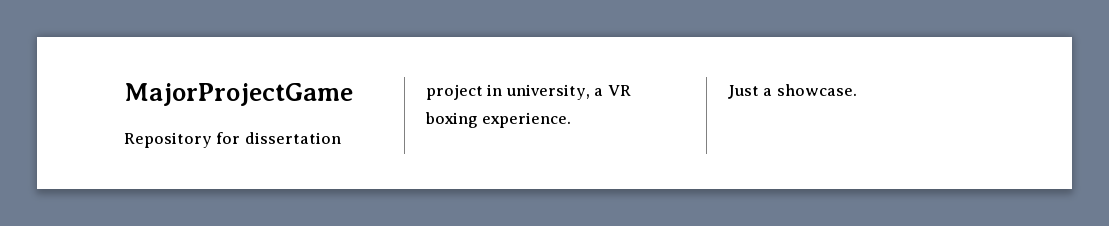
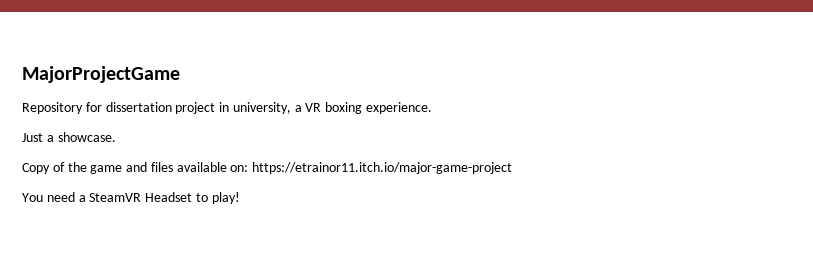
(857, 90) none -> [22,162,513,174] [22,192,240,204] // Copy of the game and files available on: https://etrainor11.itch.io/major-game-project // You need a SteamVR Headset to play!

